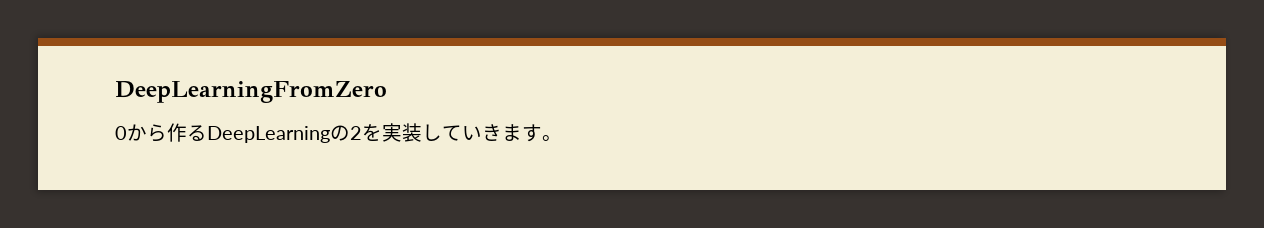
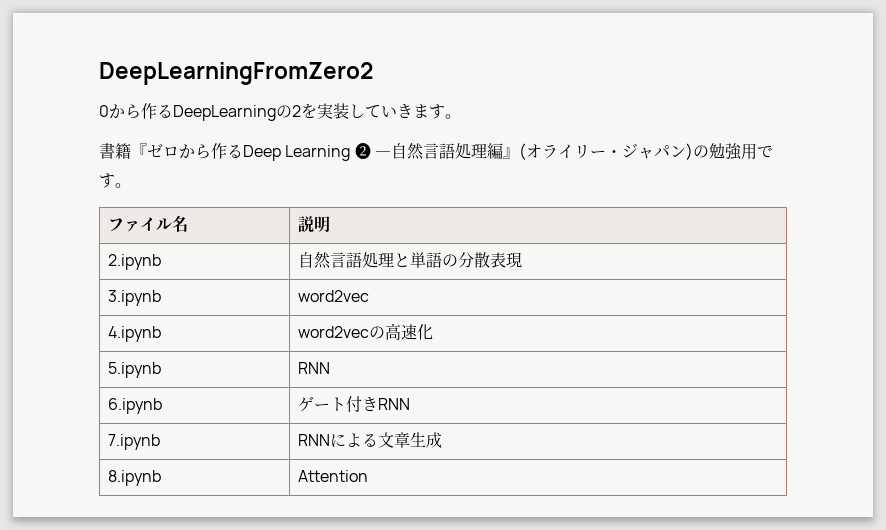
[115,81,387,103] DeepLearningFromZero -> [99,62,373,85] DeepLearningFromZero2
(562, 138) none -> [99,143,773,161] [99,173,131,188] [107,215,188,232] [297,216,330,232] [107,254,161,270] [297,252,522,269] [107,290,161,306] [297,290,369,302] [107,326,161,342] [297,323,433,340] [107,362,161,378] [297,362,330,374] [107,398,162,414] [297,396,410,413] [107,434,160,450] [297,432,442,448] [107,470,161,486] [297,470,368,482] // 書籍『ゼロから作るDeep Learning ❷ ―自然言語処理編』(オライリー・ジャパン)の勉強用です。 // ファイル名 | 説明 // 2.ipynb | 自然言語処理と単語の分散表現 // 3.ipynb | word2vec // 4.ipynb | word2vecの高速化 // 5.ipynb | RNN // 6.ipynb | ゲート付きRNN // 7.ipynb | RNNによる文章生成 // 8.ipynb | Attention

